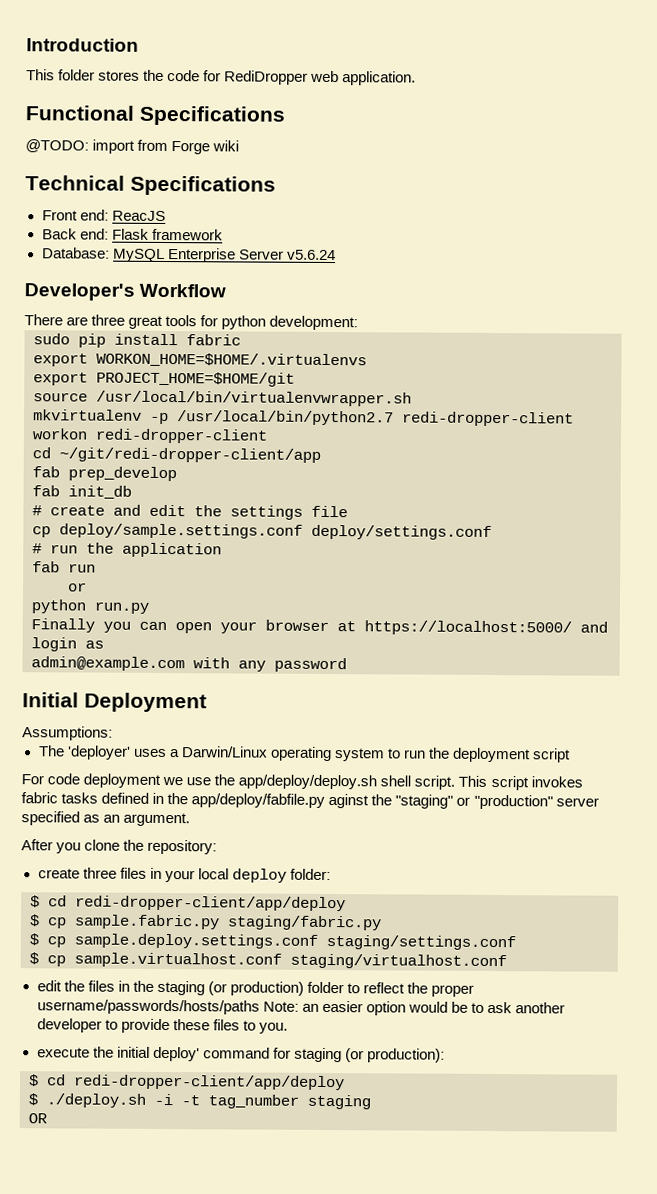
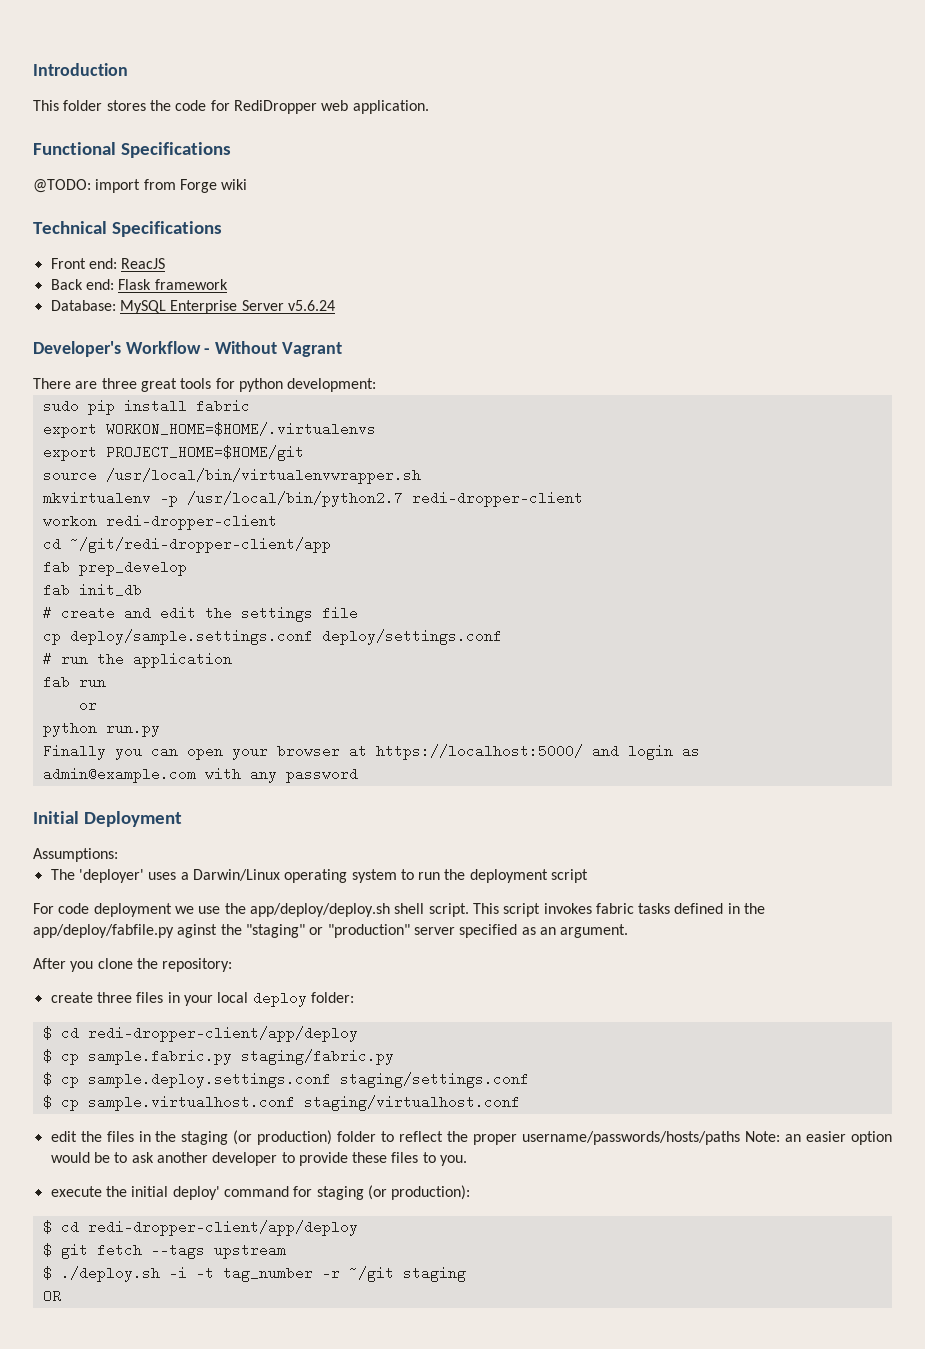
(227, 290) none -> [204,341,342,357] - Without Vagrant
(345, 1082) none -> [42,1243,286,1259] // $ git fetch --tags upstream
(299, 1101) none -> [321,1266,394,1282] -r ~/git

